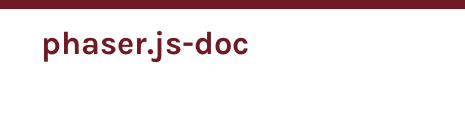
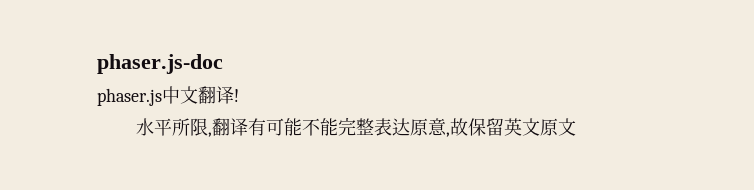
(249, 46) none -> [97,86,239,106] [136,117,577,137] // phaser.js中文翻译! // 水平所限,翻译有可能不能完整表达原意,故保留英文原文

